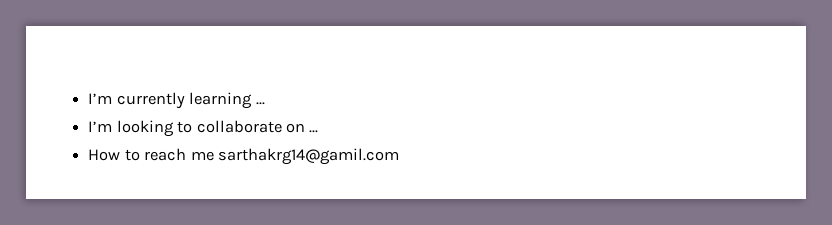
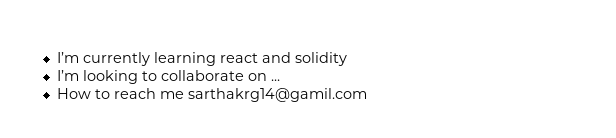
[255,102,265,105] ... -> [219,52,347,66] react and solidity

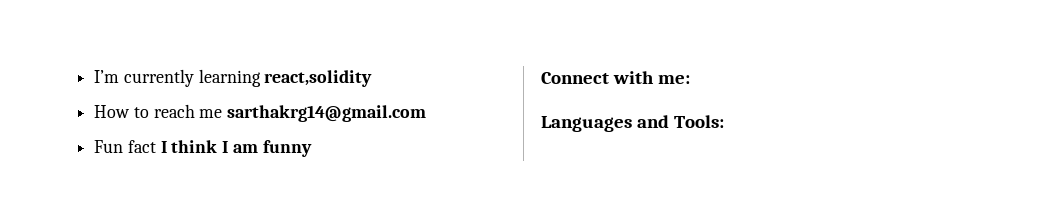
[219,52,347,66] [56,70,280,84] [56,88,367,102] react and solidity // I’m looking to collaborate on ... // How to reach me sarthakrg14@gamil.com -> [264,70,373,87] [94,104,427,122] [94,140,312,157] [541,71,691,84] [541,115,725,132] react,solidity // How to reach me sarthakrg14@gmail.com // Fun fact I think I am funny // Connect with me: // Languages and Tools:

